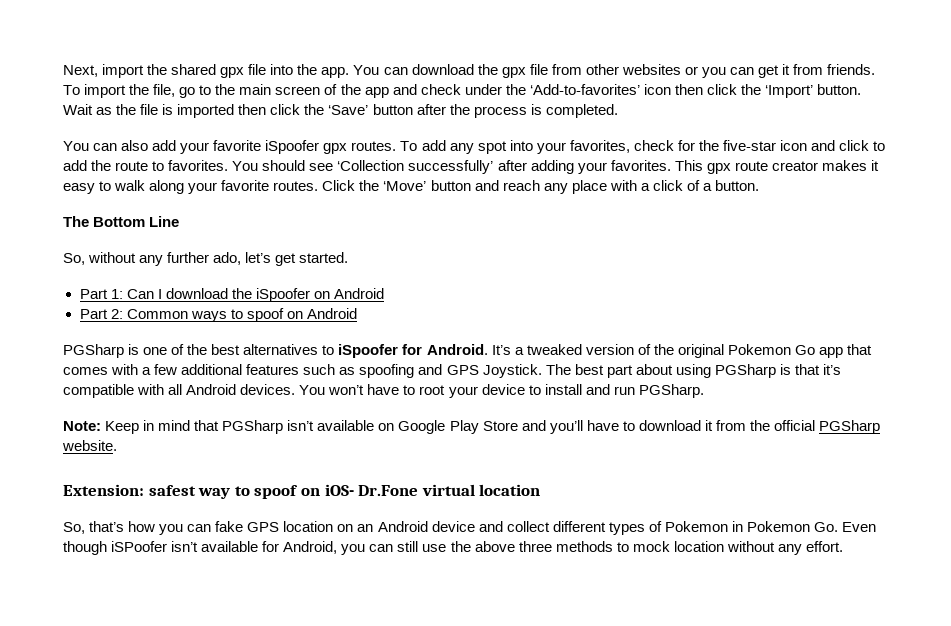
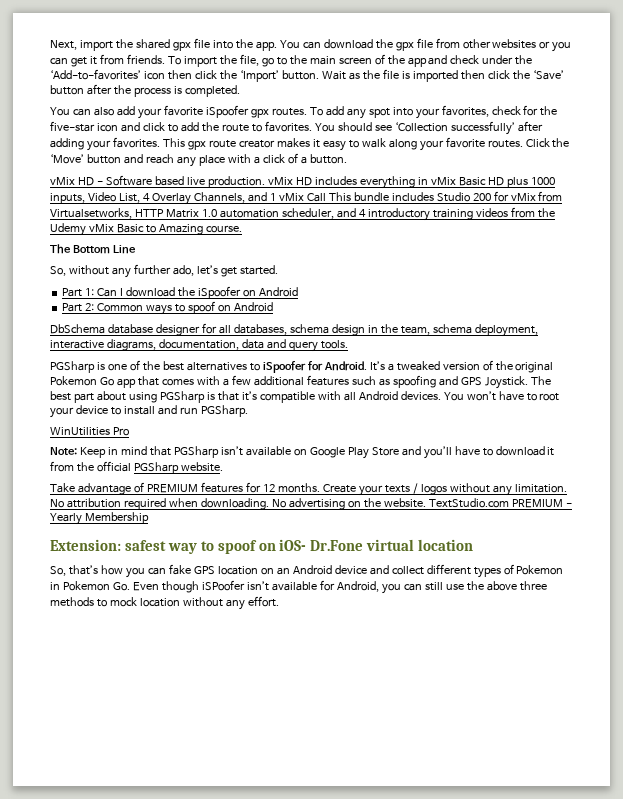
(759, 185) none -> [50,175,555,189] [50,191,563,205] [50,207,555,221] [50,223,242,236] // vMix HD - Software based live production. vMix HD includes everything in vMix Basic HD plus 1000 inputs, Video List, 4 Overlay Channels, and 1 vMix Call This bundle includes Studio 200 for vMix from Virtualsetworks, HTTP Matrix 1.0 automation scheduler, and 4 introductory training videos from the Udemy vMix Basic to Amazing course.
(357, 313) none -> [50,323,538,337] [50,339,348,352] // DbSchema database designer for all databases, schema design in the team, schema deployment, interactive diagrams, documentation, data and query tools.
(704, 391) none -> [50,427,129,436] // WinUtilities Pro
(117, 445) none -> [50,482,567,496] [50,498,572,510] [50,512,149,525] // Take advantage of PREMIUM features for 12 months. Create your texts / logos without any limitation. No attribution required when downloading. No advertising on the website. TextStudio.com PREMIUM - Yearly Membership

